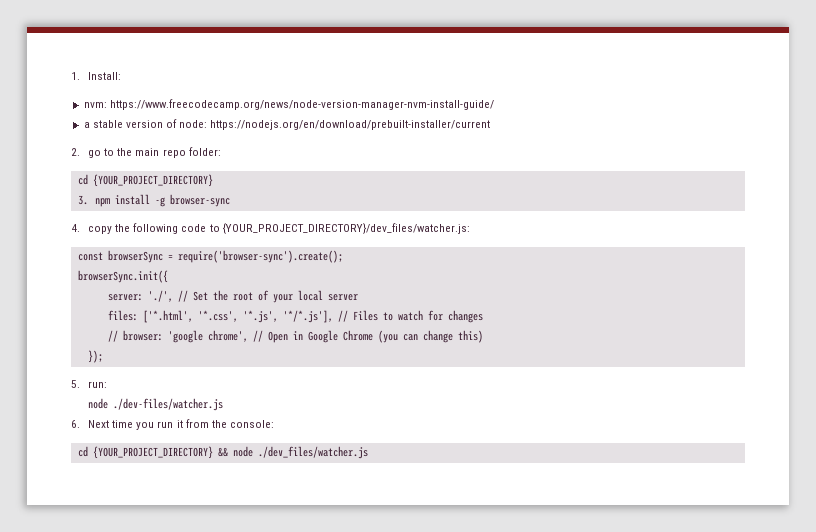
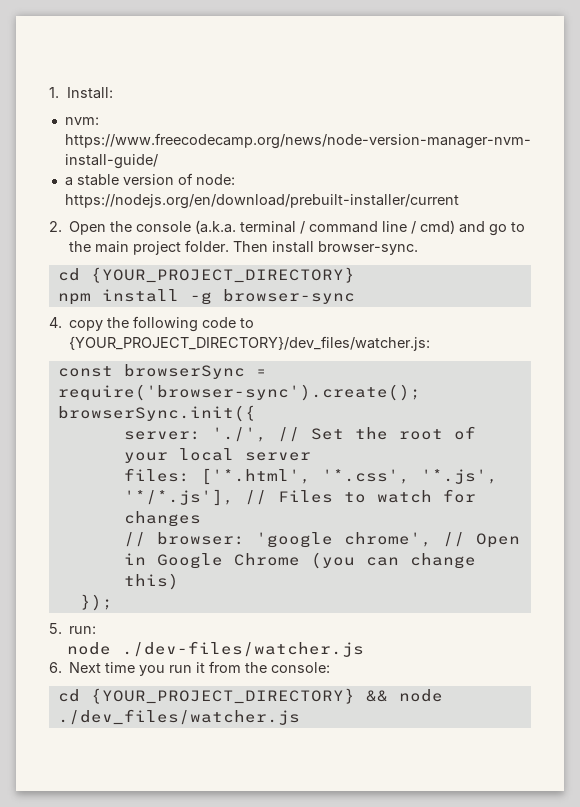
[88,147,221,158] go to the main repo folder: -> [69,220,526,236] [69,240,419,255] Open the console (a.k.a. terminal / command line / cmd) and go to the main project folder. Then install browser-sync.
[77,195,88,205] 3. -> (355, 275) none

